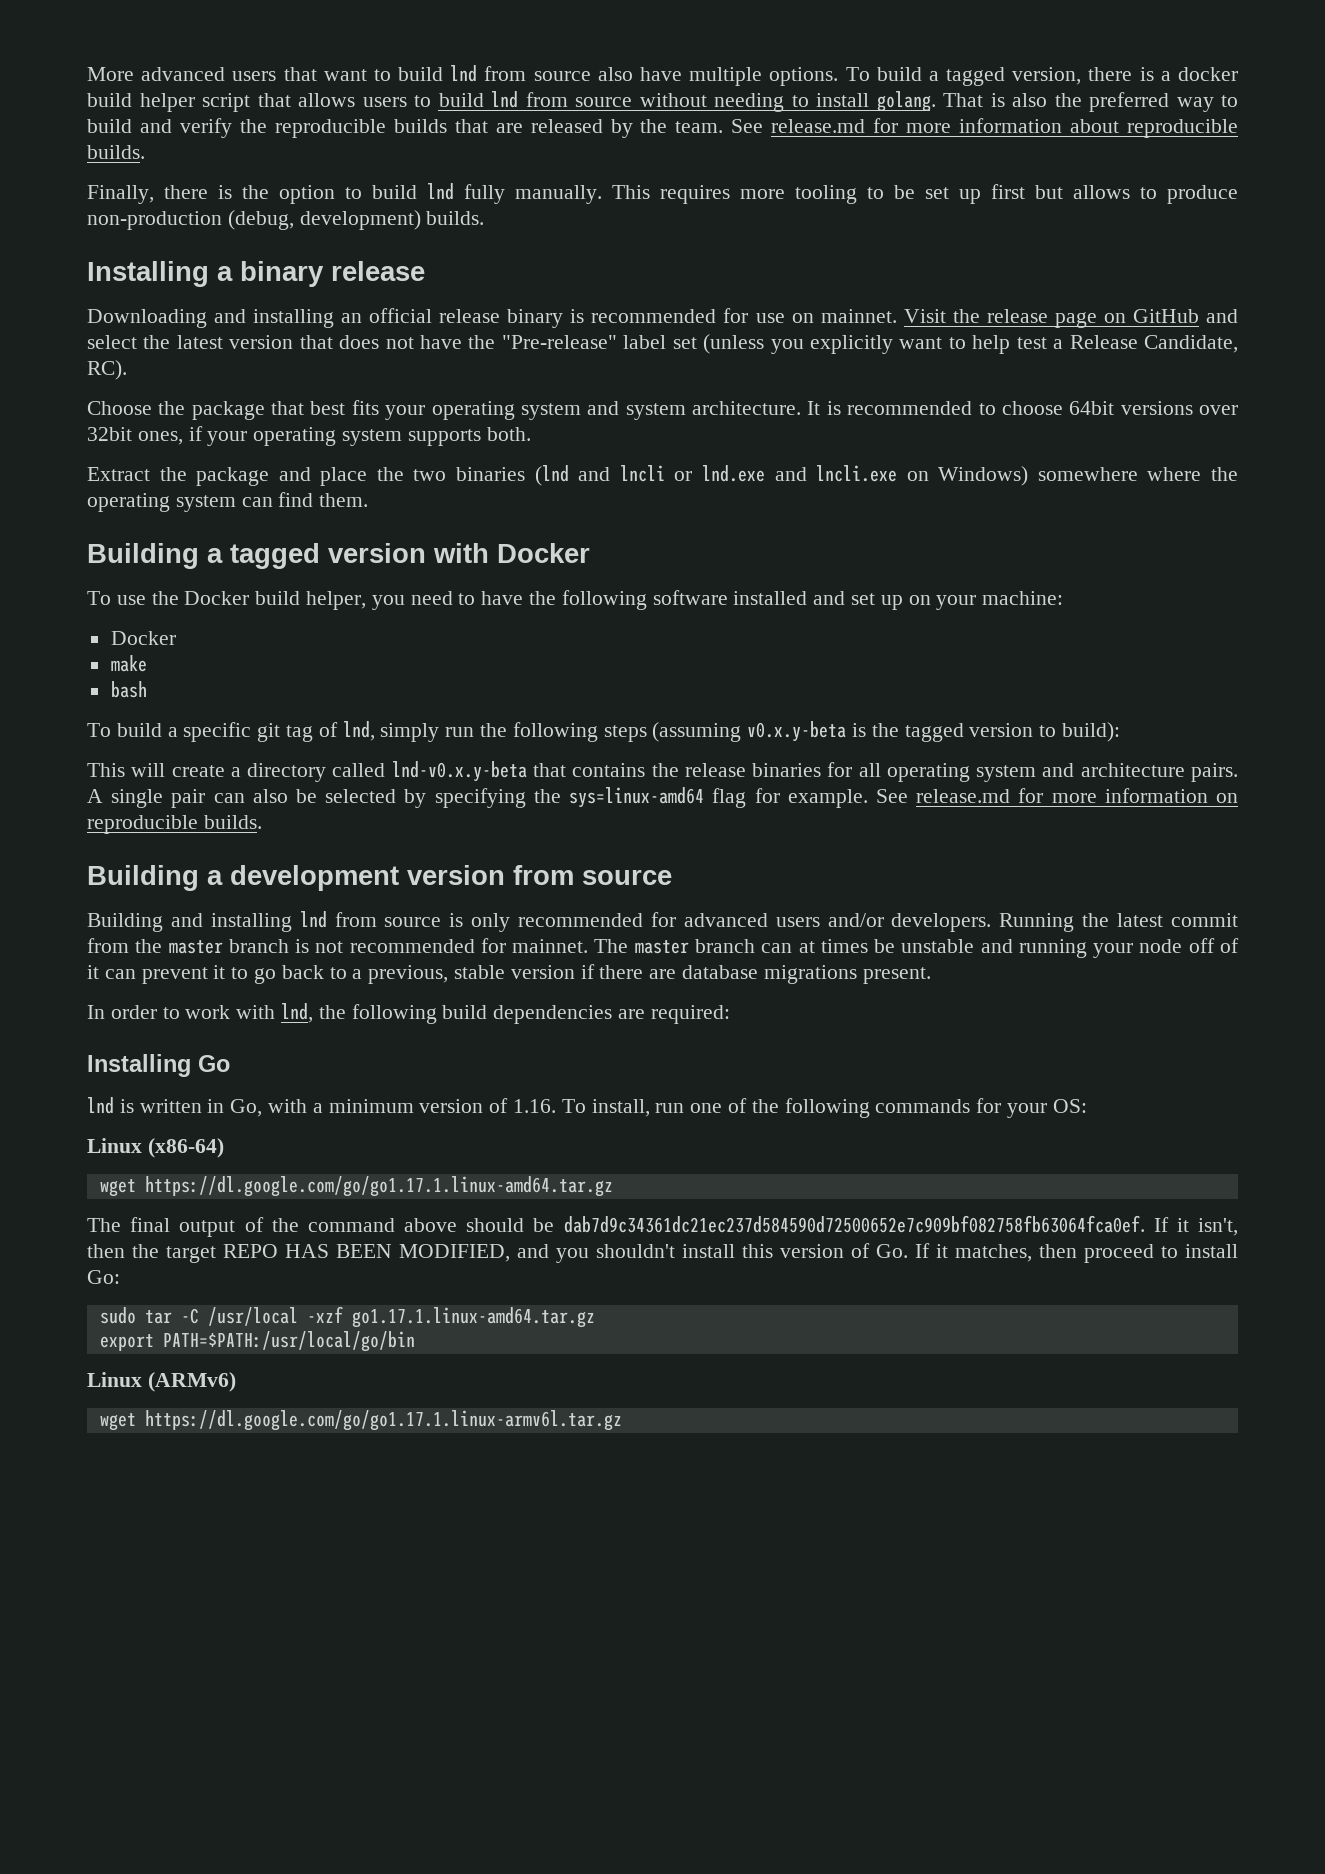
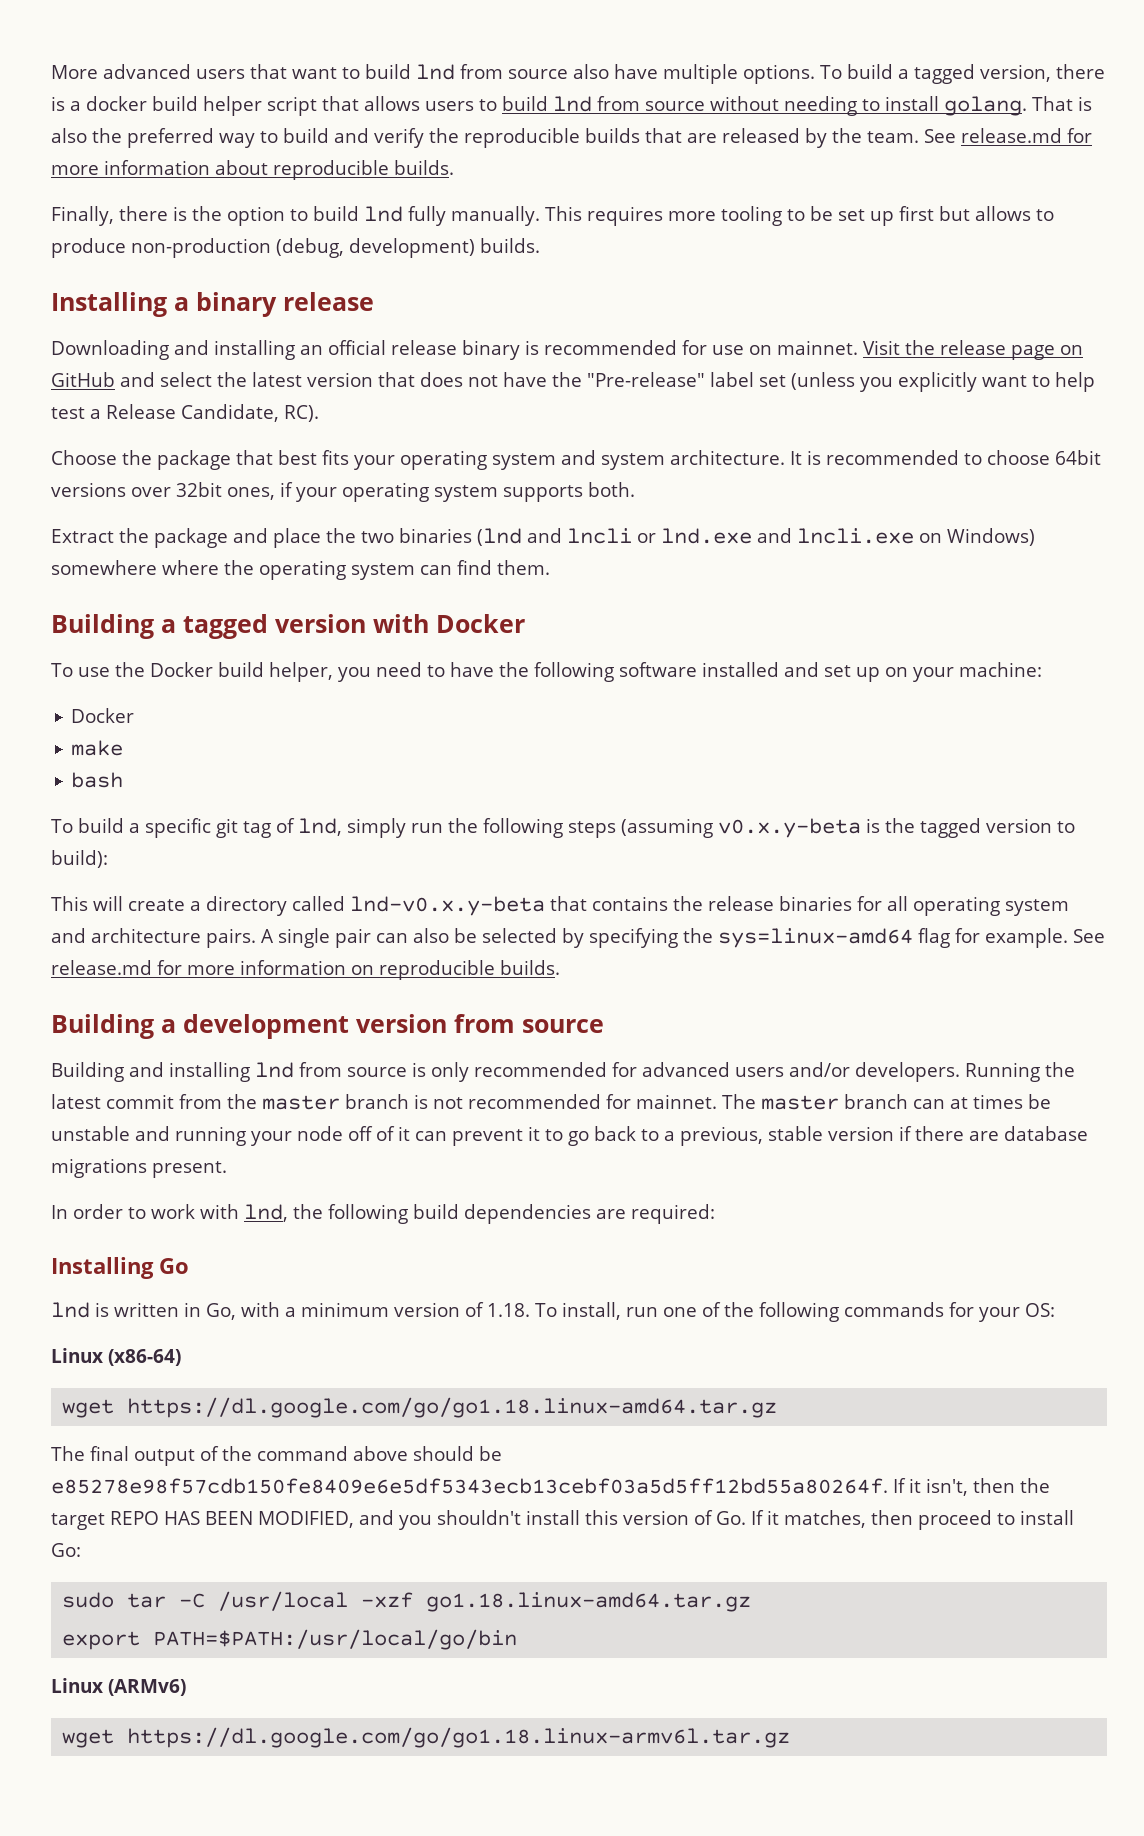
[513,1099,557,1113] 1.16. -> [487,1303,530,1317] 1.18.
[144,1176,613,1197] https://dl.google.com/go/go1.17.1.linux-amd64.tar.gz -> [127,1397,778,1418] https://dl.google.com/go/go1.18.linux-amd64.tar.gz
[563,1215,1145,1233] dab7d9c34361dc21ec237d584590d72500652e7c909bf082758fb63064fca0ef. -> [51,1478,888,1494] e85278e98f57cdb150fe8409e6e5df5343ecb13cebf03a5d5ff12bd55a80264f.
[351,1307,595,1328] go1.17.1.linux-amd64.tar.gz -> [426,1592,752,1612] go1.18.linux-amd64.tar.gz
[144,1410,622,1431] https://dl.google.com/go/go1.17.1.linux-armv6l.tar.gz -> [127,1727,791,1748] https://dl.google.com/go/go1.18.linux-armv6l.tar.gz

